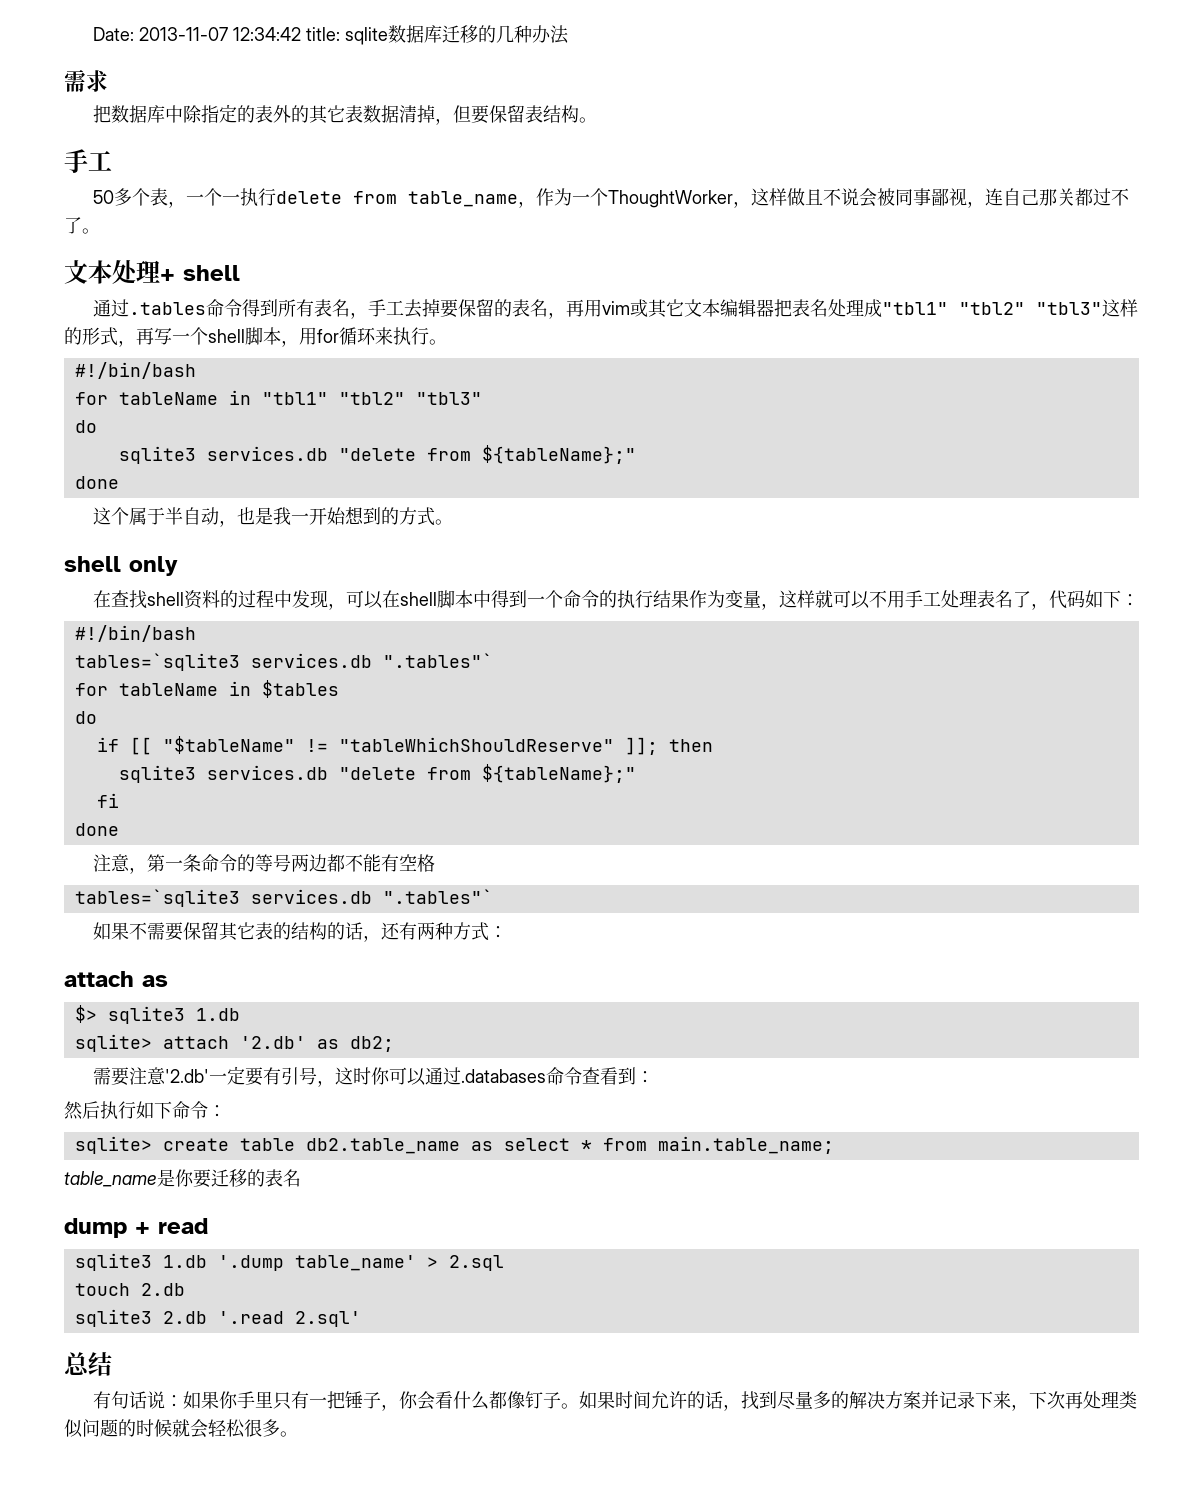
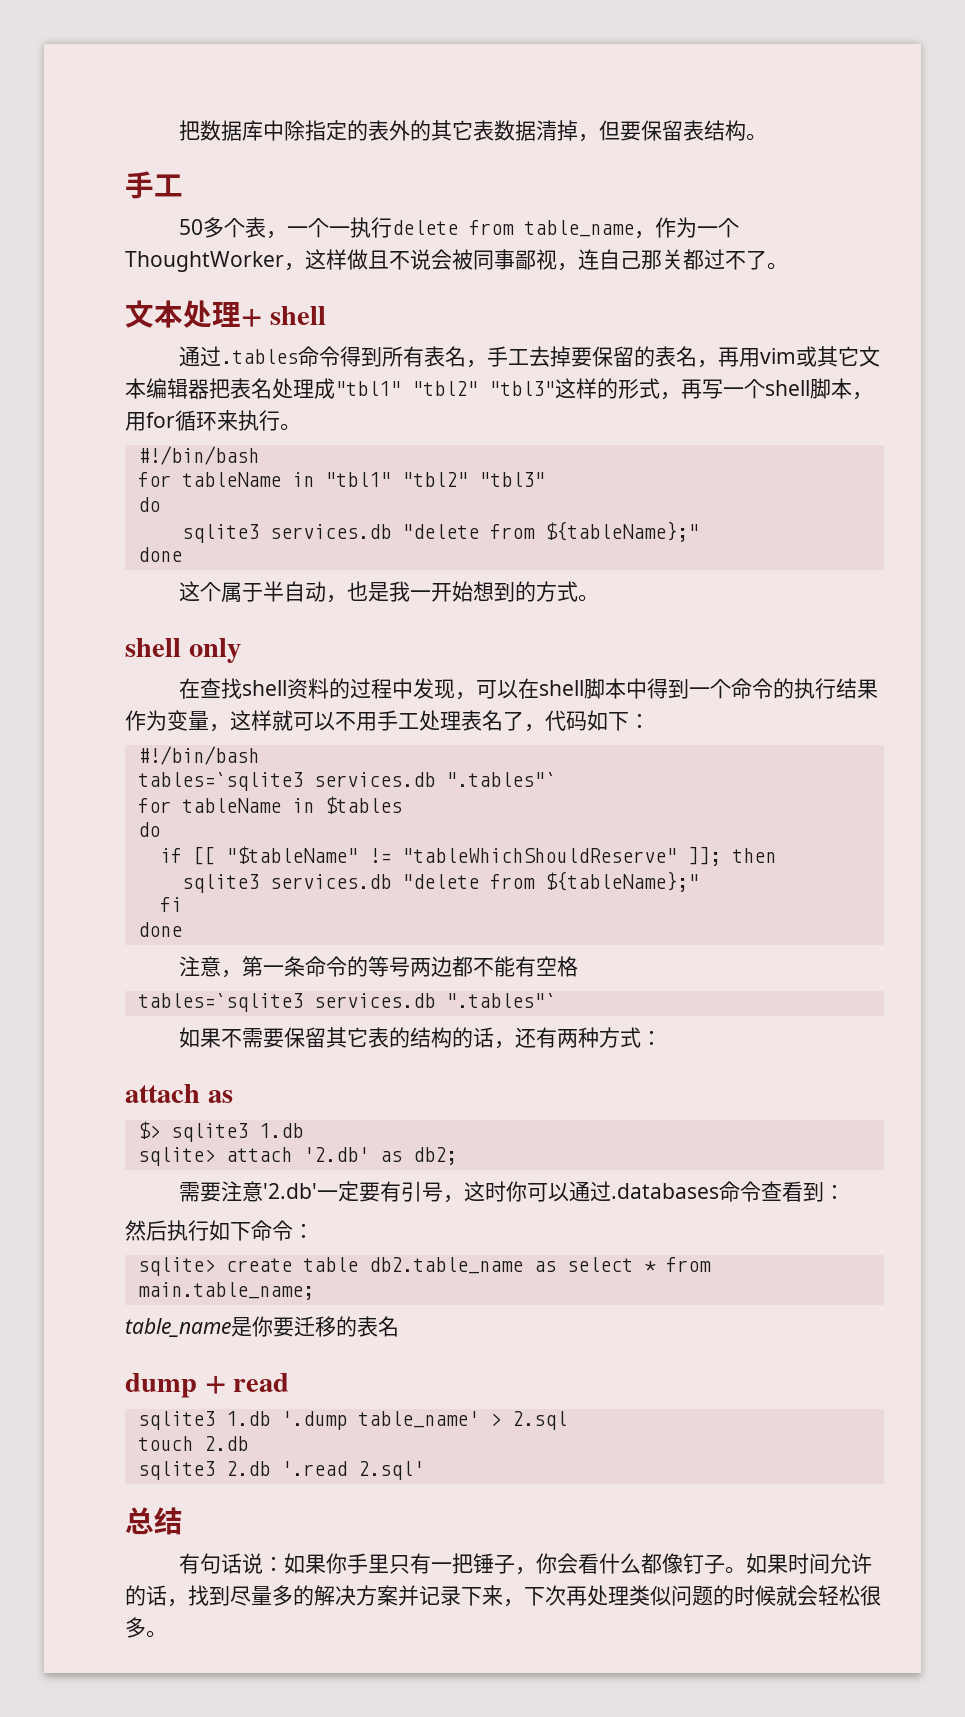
[92,25,569,45] [64,69,108,92] Date: 2013-11-07 12:34:42 title: sqlite数据库迁移的几种办法 // 需求 // -> (179, 130) none

